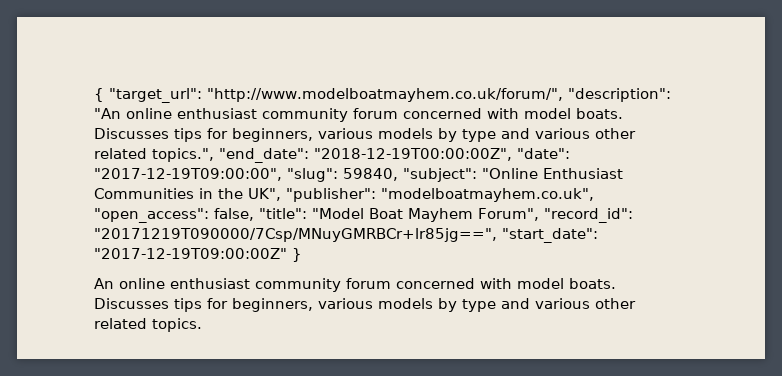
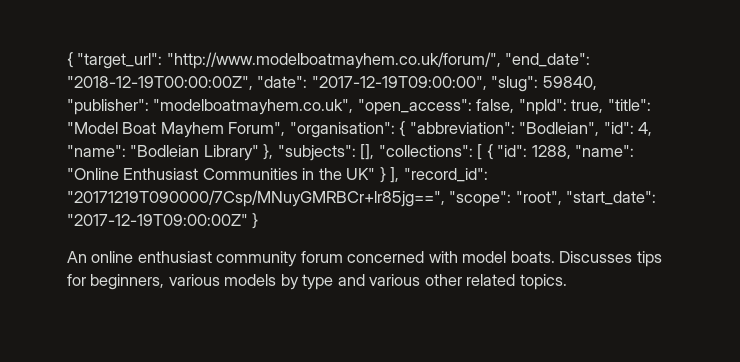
[567,88,671,102] [94,108,623,122] [94,128,636,142] [94,148,214,162] "description": "An online enthusiast community forum concerned with model boats. Discusses tips for beginners, various models by type and various other related topics.", -> (501, 60) none
[403,168,477,182] "subject": -> [67,99,651,115] [67,121,653,138] [67,144,635,161] "publisher": "modelboatmayhem.co.uk", "open_access": false, "npld": true, "title": "Model Boat Mayhem Forum", "organisation": { "abbreviation": "Bodleian", "id": 4, "name": "Bodleian Library" }, "subjects": [], "collections": [ { "id": 1288, "name":
[248,188,594,202] [94,208,633,223] [94,228,497,242] UK", "publisher": "modelboatmayhem.co.uk", "open_access": false, "title": "Model Boat Mayhem Forum", "record_id": "20171219T090000/7Csp/MNuyGMRBCr+lr85jg==", -> [346,167,488,183] [67,190,562,207] UK" } ], "record_id": "20171219T090000/7Csp/MNuyGMRBCr+lr85jg==", "scope": "root",

